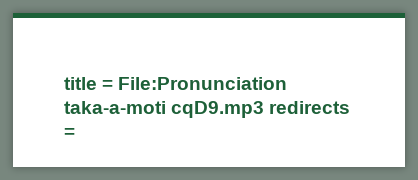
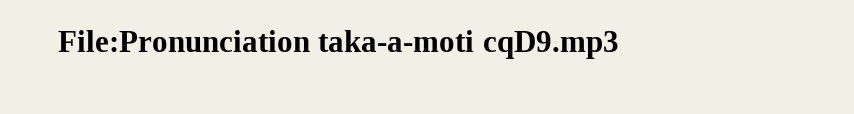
[64,77,114,90] title = -> (58, 41) none
[269,101,351,114] [64,128,75,138] redirects = -> (619, 45) none

